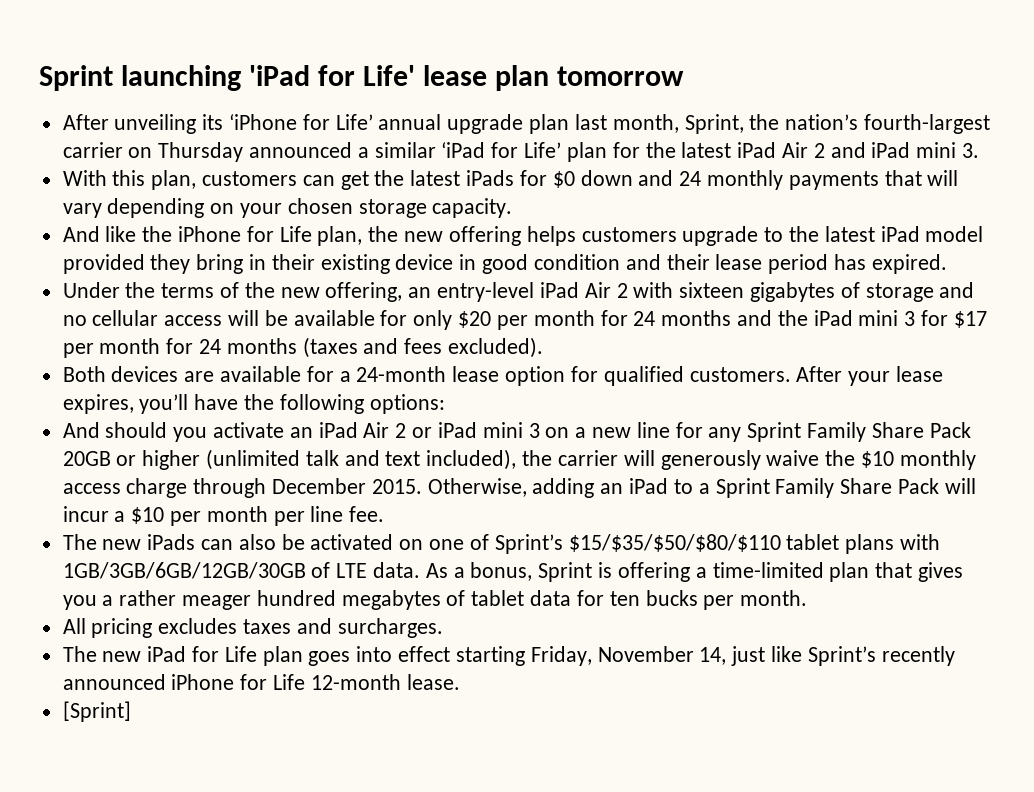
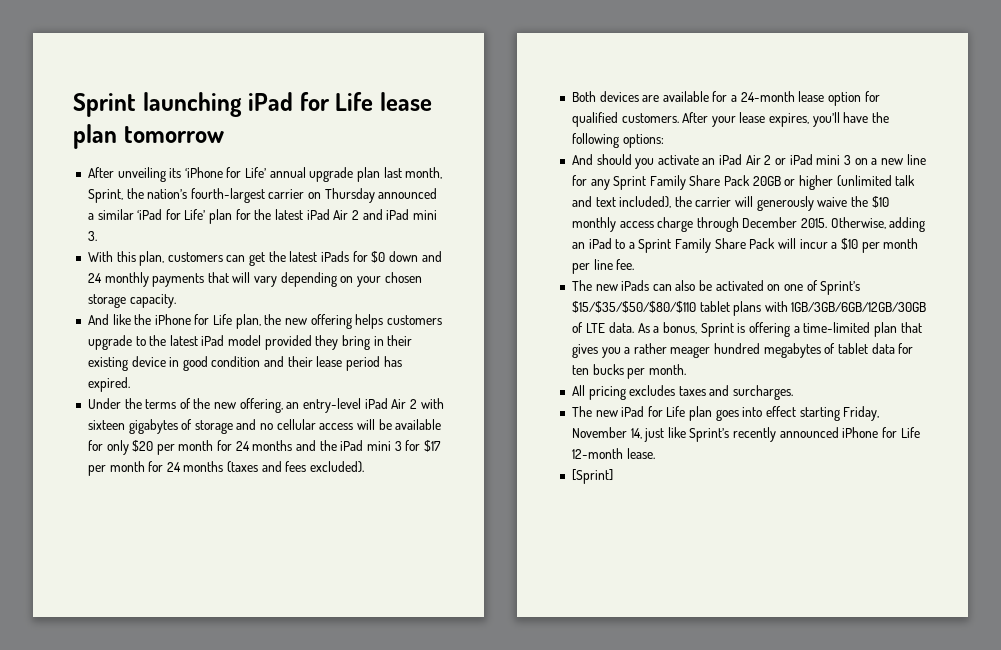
[248,65,415,86] 'iPad for Life' -> [248,92,374,111] iPad for Life

